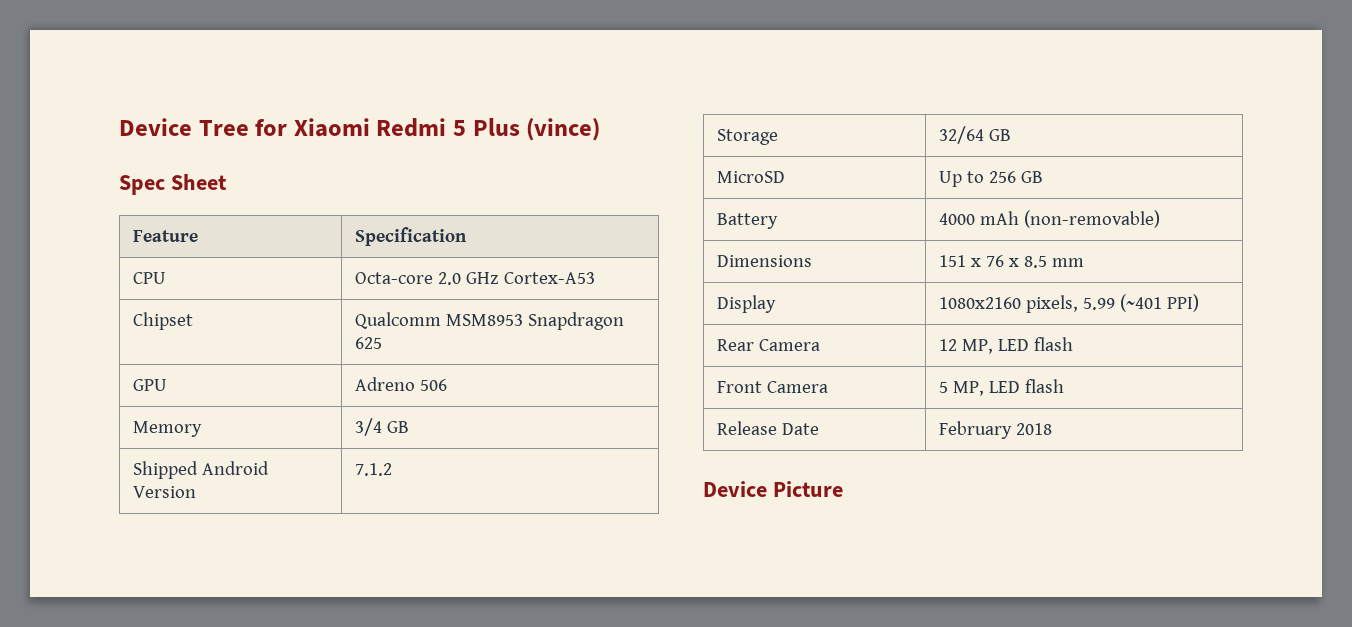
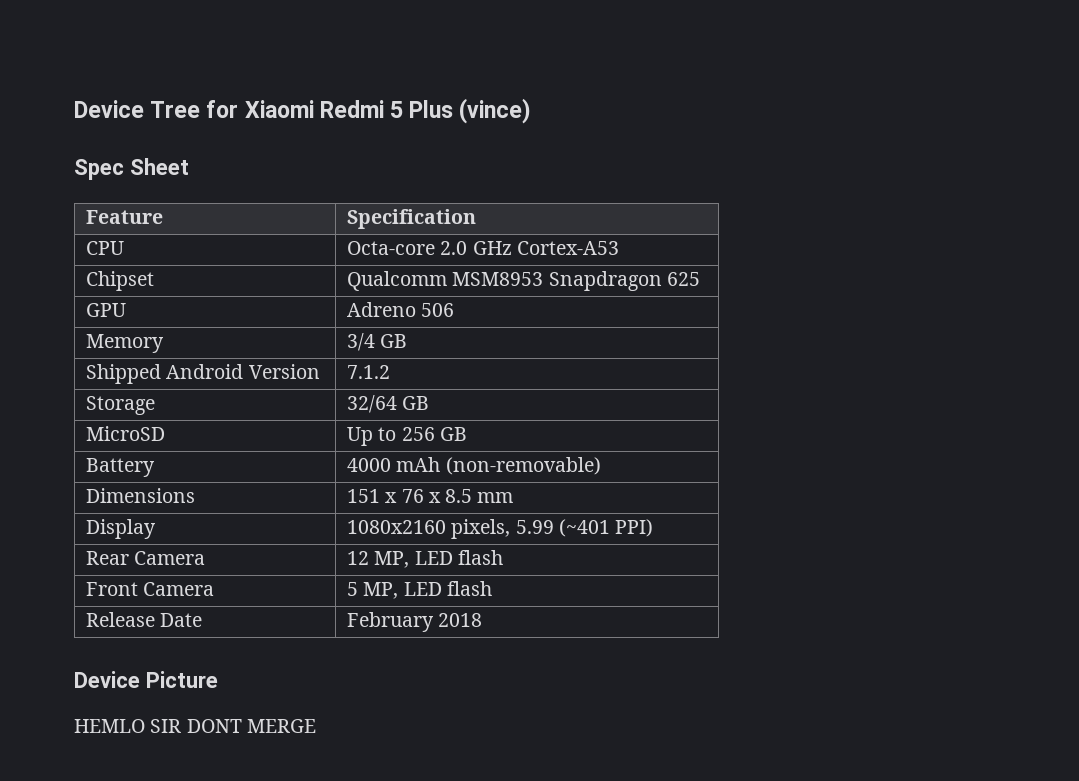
(843, 489) none -> [74,719,316,733] // HEMLO SIR DONT MERGE

